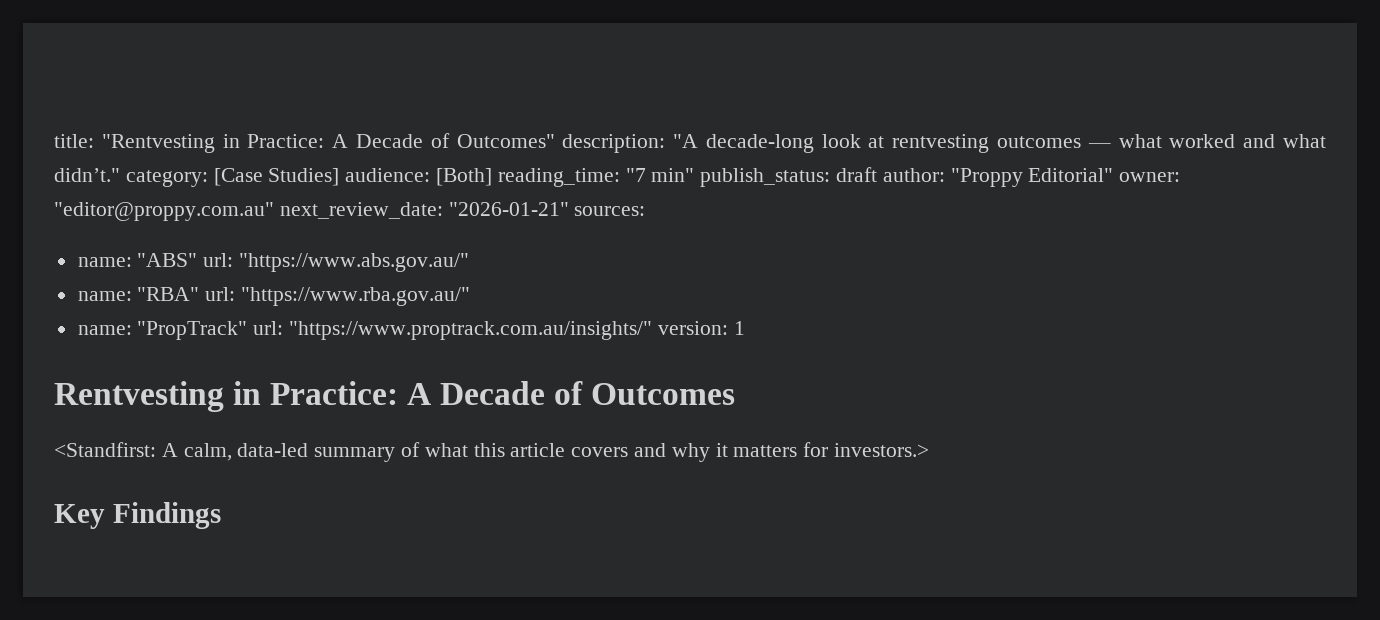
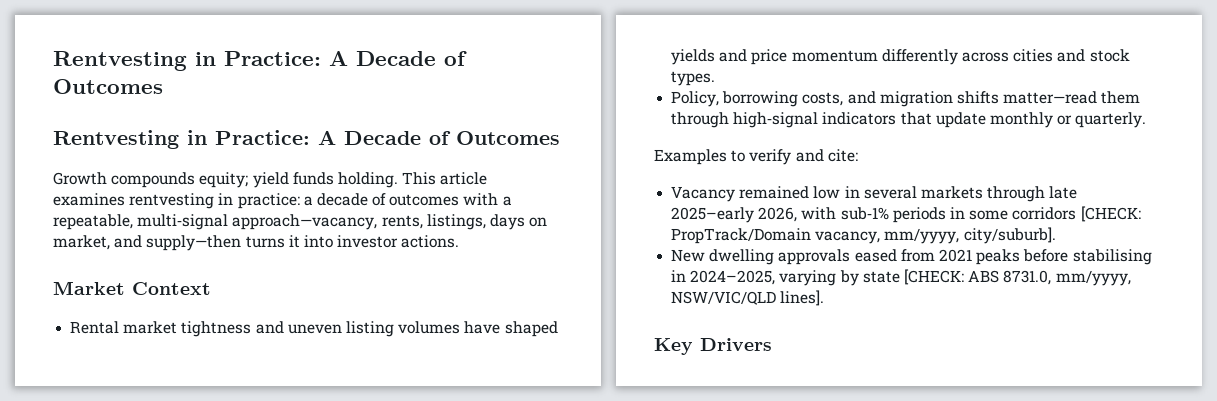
[54,133,1327,153] [54,167,1181,187] [54,202,646,221] [77,253,470,272] [77,287,471,306] [77,321,745,340] [54,381,736,412] [54,442,930,462] title: "Rentvesting in Practice: A Decade of Outcomes" description: "A decade-long look at rentvesting outcomes — what worked and what didn’t." category: [Case Studies] audience: [Both] reading_time: "7 min" publish_status: draft author: "Proppy Editorial" owner: "editor@proppy.com.au" next_review_date: "2026-01-21" sources: // name: "ABS" url: "https://www.abs.gov.au/" // name: "RBA" url: "https://www.rba.gov.au/" // name: "PropTrack" url: "https://www.proptrack.com.au/insights/" version: 1 // Rentvesting in Practice: A Decade of Outcomes // <Standfirst: A calm, data‑led summary of what this article covers and why it matters for investors.> -> [53,51,467,71] [53,79,163,94] [53,130,560,149] [53,172,488,188] [53,193,512,209] [53,214,548,230] [53,235,460,251] [53,281,211,295] [70,321,558,337] [671,49,1130,65] [671,71,716,86] [671,91,1141,107] [671,112,1147,128] [654,149,858,165] [671,186,1078,202] [671,206,1141,223] [671,227,1056,244] [671,249,1152,265] [671,269,1131,286] [671,290,825,306] Rentvesting in Practice: A Decade of Outcomes // Rentvesting in Practice: A Decade of Outcomes // Growth compounds equity; yield funds holding. This article examines rentvesting in practice: a decade of outcomes with a repeatable, multi‑signal approach—vacancy, rents, listings, days on market, and supply—then turns it into investor actions. // Market Context // Rental market tightness and uneven listing volumes have shaped yields and price momentum differently across cities and stock types. // Policy, borrowing costs, and migration shifts matter—read them through high‑signal indicators that update monthly or quarterly. // Examples to verify and cite: // Vacancy remained low in several markets through late 2025–early 2026, with sub‑1% periods in some corridors [CHECK: PropTrack/Domain vacancy, mm/yyyy, city/suburb]. // New dwelling approvals eased from 2021 peaks before stabilising in 2024–2025, varying by state [CHECK: ABS 8731.0, mm/yyyy, NSW/VIC/QLD lines].
[112,502,221,529] Findings -> [700,338,772,351] Drivers

